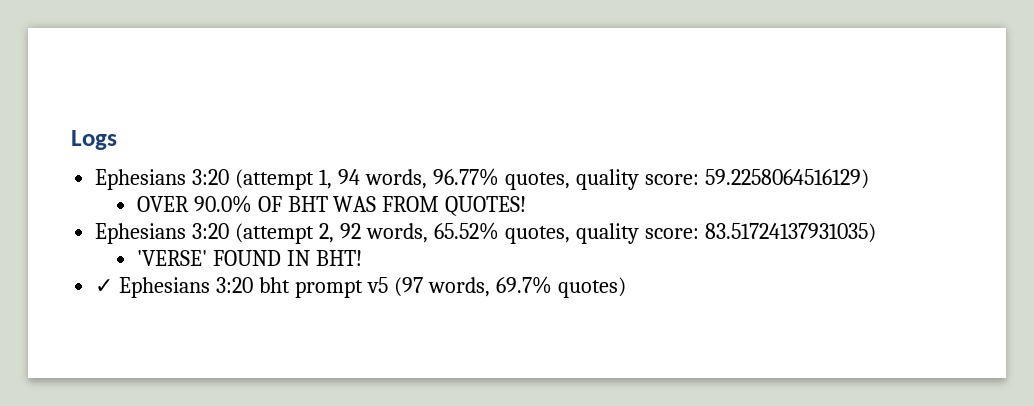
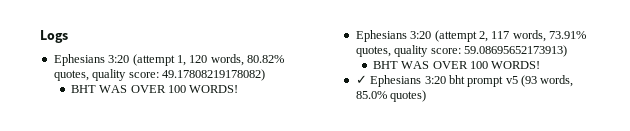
[337,168,869,190] [136,195,527,216] [95,222,876,244] [136,250,362,266] 94 words, 96.77% quotes, quality score: 59.2258064516129) // OVER 90.0% OF BHT WAS FROM QUOTES! // Ephesians 3:20 (attempt 2, 92 words, 65.52% quotes, quality score: 83.51724137931035) // 'VERSE' FOUND IN BHT! -> [189,54,284,66] [53,69,265,81] [70,85,239,93] [355,30,586,42] [355,45,567,57] [372,61,541,69] 120 words, 80.82% quotes, quality score: 49.17808219178082) // BHT WAS OVER 100 WORDS! // Ephesians 3:20 (attempt 2, 117 words, 73.91% quotes, quality score: 59.08695652173913) // BHT WAS OVER 100 WORDS!
[393,276,552,297] (97 words, 69.7% -> [521,75,574,87] [355,91,387,99] (93 words, 85.0%

